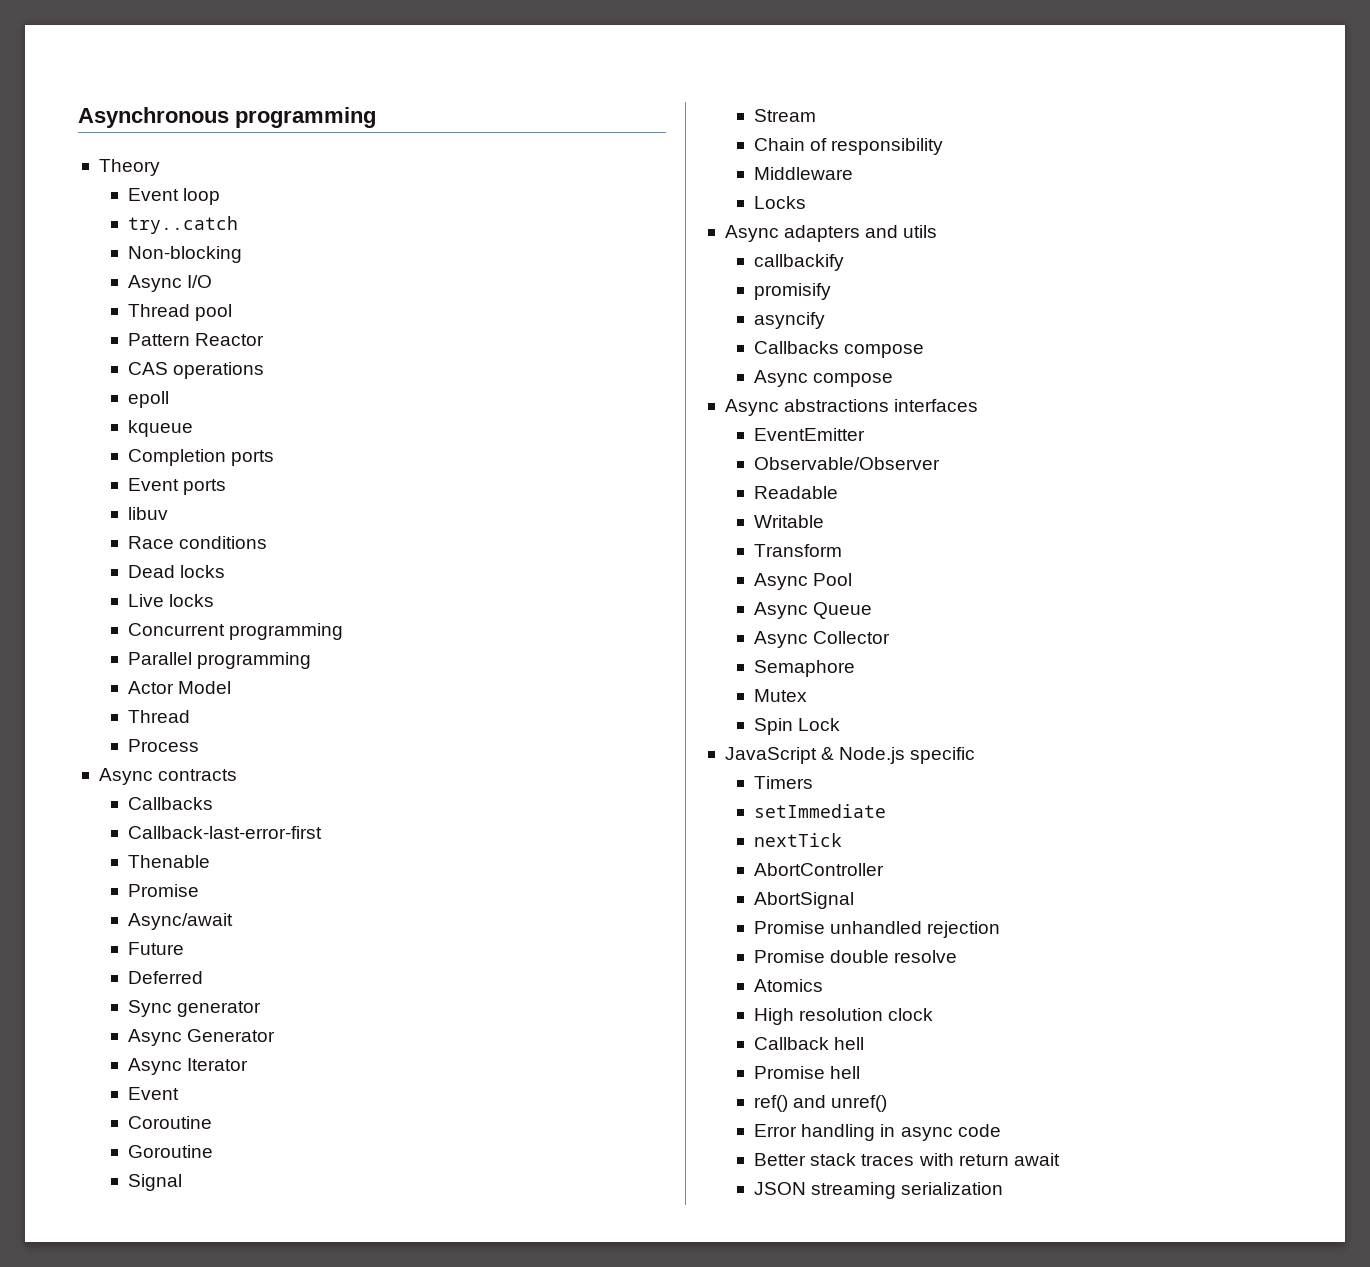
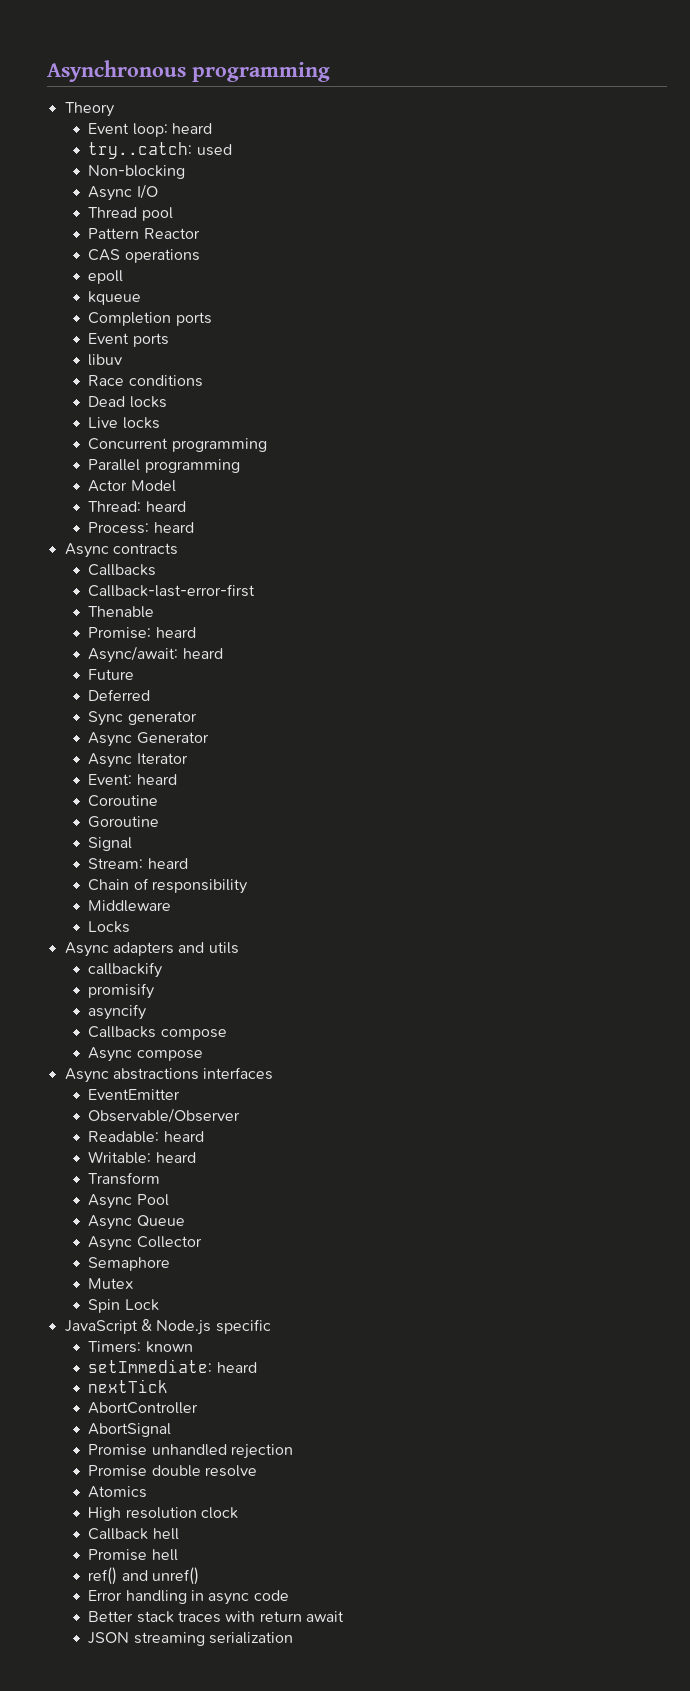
[183,188,221,205] [128,216,239,234] loop // try..catch -> [132,123,213,137] [88,142,232,159] loop: heard // try..catch: used
[128,710,191,723] [128,739,200,752] Thread // Process -> [88,501,186,512] [88,522,194,534] Thread: heard // Process: heard
[128,884,200,897] [128,913,234,930] Promise // Async/await -> [88,627,196,639] [88,646,223,663] Promise: heard // Async/await: heard
[128,1087,180,1100] Event -> [88,774,177,785] Event: heard
[754,109,817,122] Stream -> [88,858,188,869] Stream: heard
[754,486,839,499] [754,515,825,528] Readable // Writable -> [88,1131,204,1143] [88,1151,196,1164] Readable: heard // Writable: heard
[754,776,814,789] [754,804,887,818] Timers // setImmediate -> [88,1341,193,1353] [88,1359,257,1373] Timers: known // setImmediate: heard

